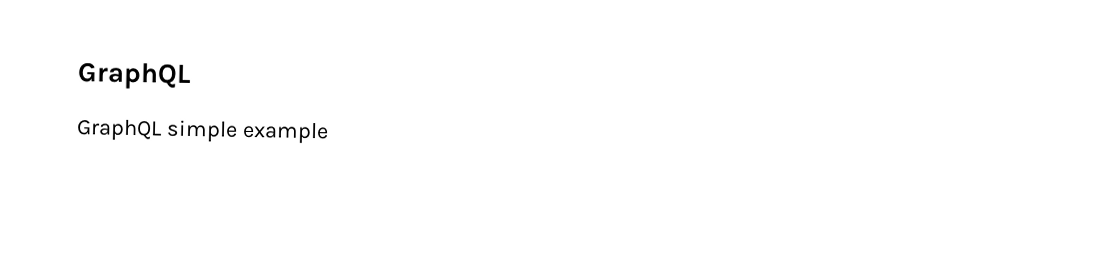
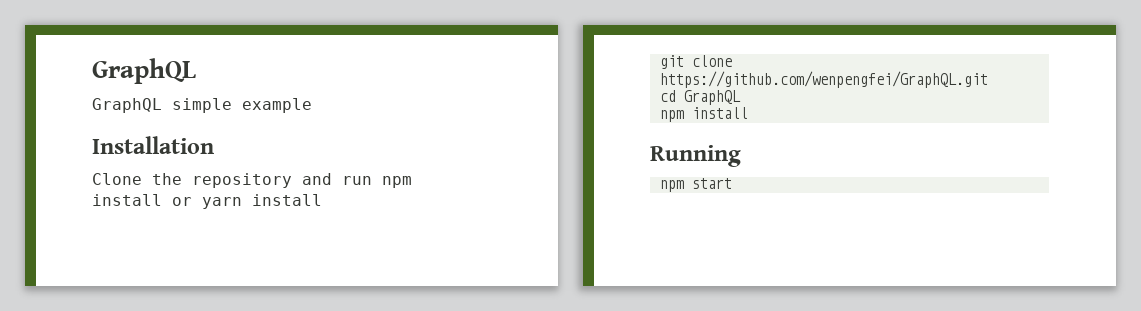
(329, 133) none -> [92,136,214,154] [92,173,412,188] [92,194,322,209] [659,55,732,69] [659,71,988,88] [659,90,741,105] [659,107,748,122] [650,145,741,167] [659,178,732,192] // Installation // Clone the repository and run npm install or yarn install // git clone https://github.com/wenpengfei/GraphQL.git // cd GraphQL // npm install // Running // npm start

